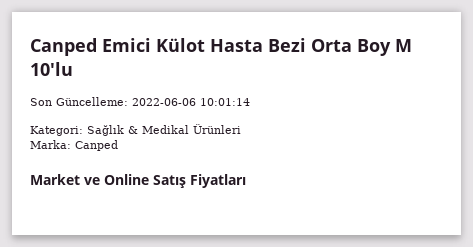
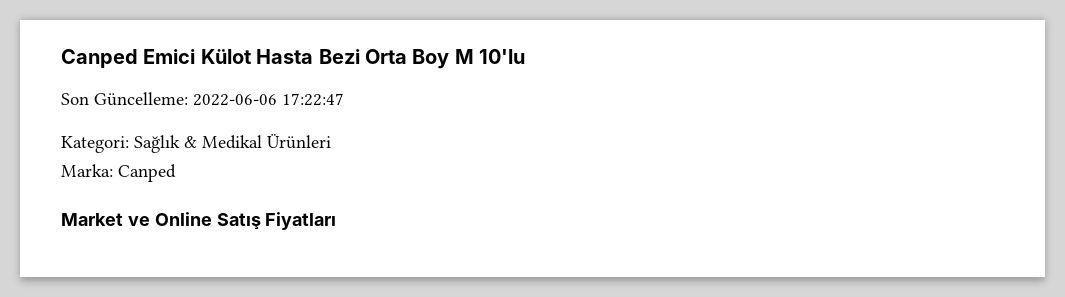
[200,98,250,106] 10:01:14 -> [282,93,344,106] 17:22:47

